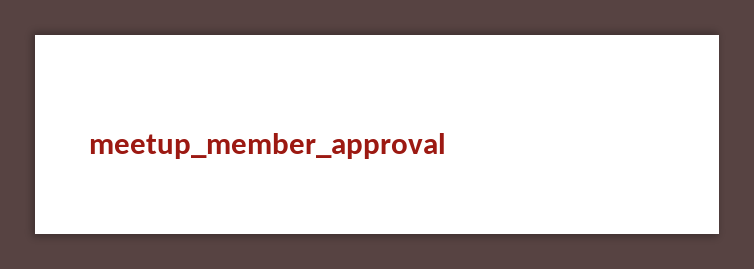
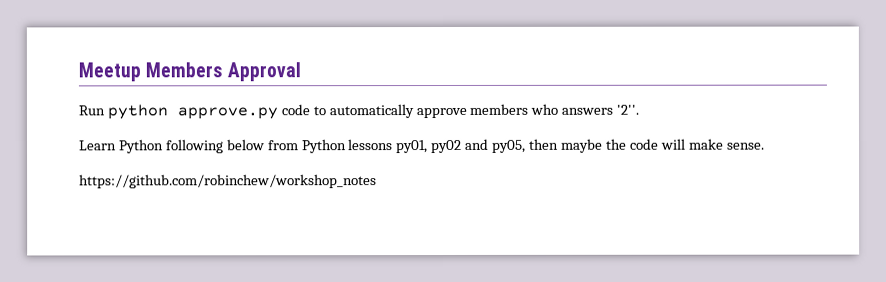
[89,133,446,159] meetup_member_approval -> [78,62,301,82] [78,103,640,120] [78,138,765,154] [79,174,377,189] Meetup Members Approval // Run python approve.py code to automatically approve members who answers '2''. // Learn Python following below from Python lessons py01, py02 and py05, then maybe the code will make sense. // https://github.com/robinchew/workshop_notes

